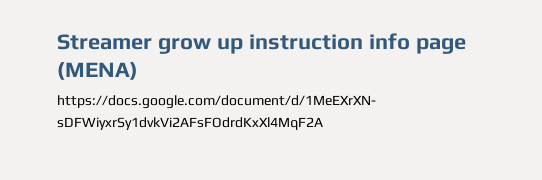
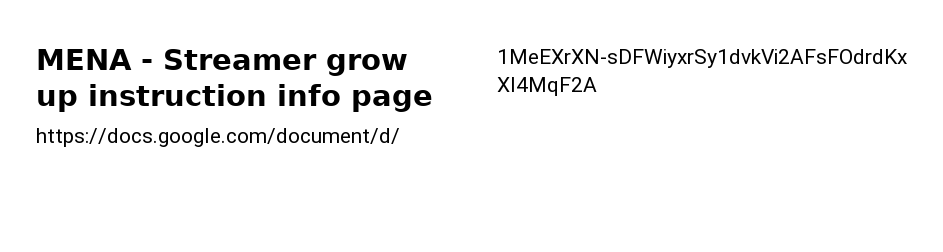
(57, 42) none -> [36,49,153,70] MENA -
[57,62,138,80] (MENA) -> (433, 101) none

